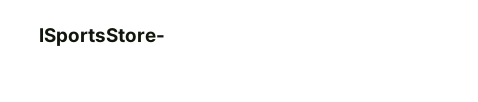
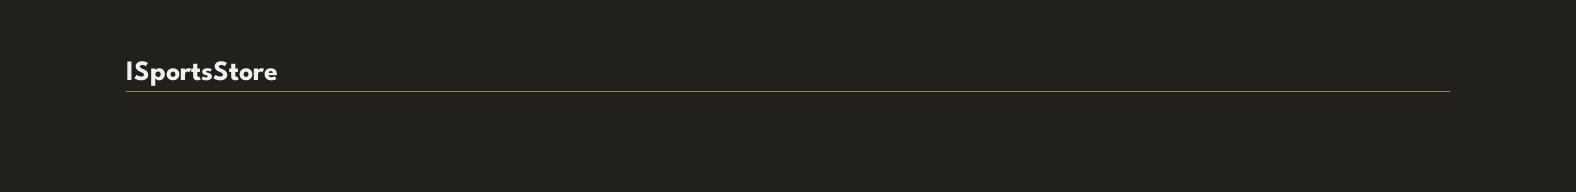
[39,28,165,46] ISportsStore- -> [126,61,278,86] ISportsStore

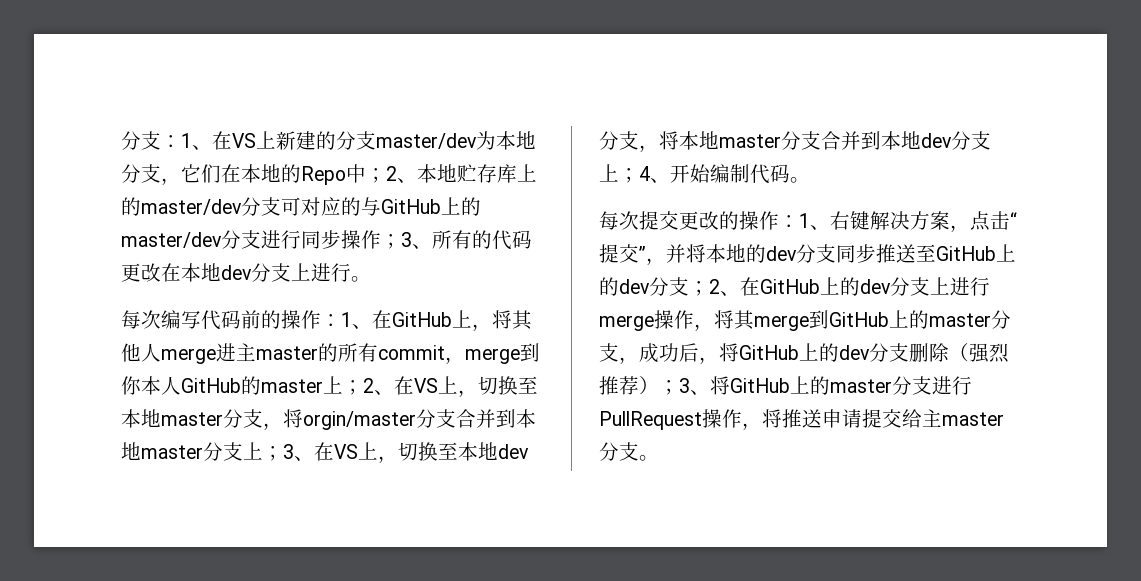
[126,61,278,86] ISportsStore -> [121,131,536,150] [121,164,537,185] [121,197,481,216] [121,230,532,250] [121,263,371,282] [121,310,533,331] [121,343,540,364] [121,376,538,397] [121,409,536,430] [121,442,529,463] [599,131,991,152] [599,164,810,184] [599,211,1017,232] [599,244,1016,265] [599,277,990,296] [599,310,1011,331] [599,343,1009,364] [599,376,972,395] [599,409,1004,430] [599,442,659,461] 分支：1、在VS上新建的分支master/dev为本地分支，它们在本地的Repo中；2、本地贮存库上的master/dev分支可对应的与GitHub上的master/dev分支进行同步操作；3、所有的代码更改在本地dev分支上进行。 // 每次编写代码前的操作：1、在GitHub上，将其他人merge进主master的所有commit，merge到你本人GitHub的master上；2、在VS上，切换至本地master分支，将orgin/master分支合并到本地master分支上；3、在VS上，切换至本地dev分支，将本地master分支合并到本地dev分支上；4、开始编制代码。 // 每次提交更改的操作：1、右键解决方案，点击“提交”，并将本地的dev分支同步推送至GitHub上的dev分支；2、在GitHub上的dev分支上进行merge操作，将其merge到GitHub上的master分支，成功后，将GitHub上的dev分支删除（强烈推荐）；3、将GitHub上的master分支进行PullRequest操作，将推送申请提交给主master分支。

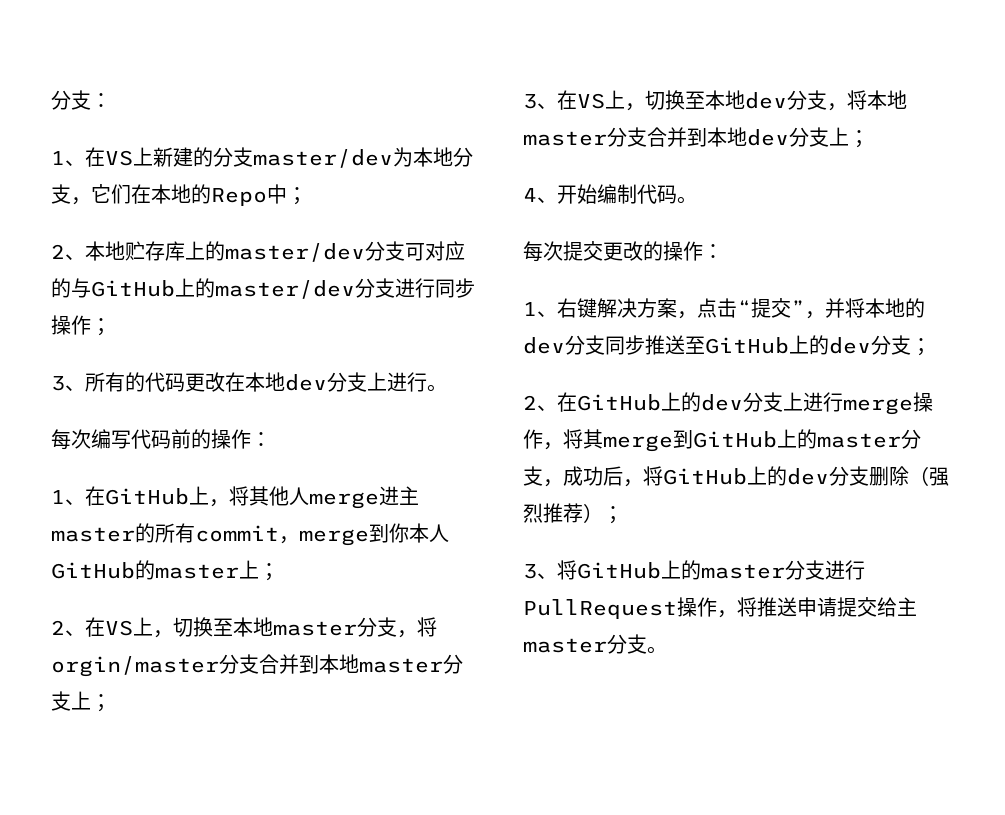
(181, 141) none -> (111, 100) //
(386, 175) none -> (307, 196) //
(401, 241) none -> (111, 327) //
(341, 320) none -> (271, 439) //
(363, 387) none -> (279, 572) //
(283, 453) none -> (111, 703) //
(639, 175) none -> (869, 139) //
(799, 221) none -> (723, 251) //
(709, 288) none -> (931, 347) //
(679, 387) none -> (623, 515) //

